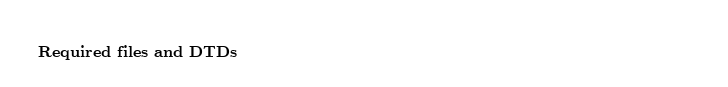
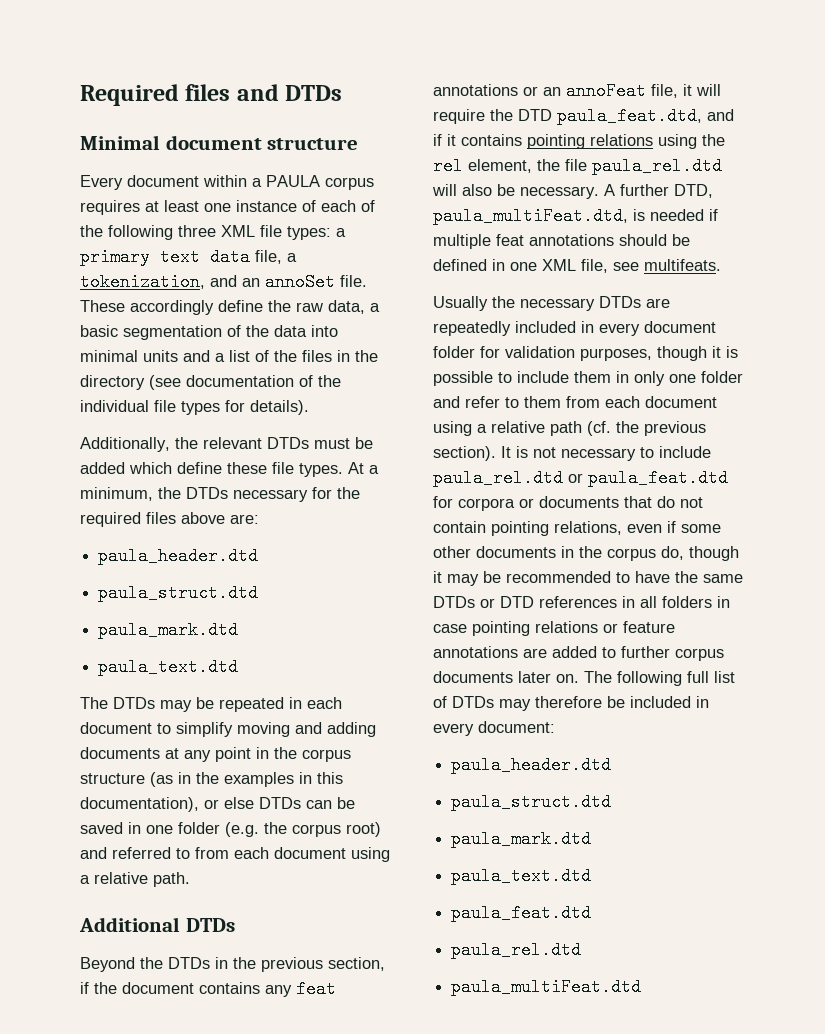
(237, 51) none -> [80,135,359,150] [80,175,374,190] [80,200,375,215] [80,225,346,240] [80,248,297,266] [80,273,367,291] [80,300,380,315] [80,325,338,340] [80,350,378,362] [80,375,341,390] [80,400,309,415] [80,437,373,452] [80,462,379,477] [80,487,360,502] [80,512,259,527] [98,547,259,565] [98,584,259,602] [98,621,239,639] [98,658,239,676] [80,697,342,712] [80,722,376,737] [80,747,351,762] [80,772,343,787] [80,797,355,812] [80,822,381,837] [80,847,390,862] [80,872,190,887] [79,917,235,932] [80,957,385,972] [80,980,336,998] [433,82,721,100] [433,107,734,125] [433,134,725,149] [433,157,722,175] [432,184,713,199] [433,207,718,225] [433,234,690,249] [433,259,721,273] [433,296,670,311] [433,321,716,336] [433,346,738,361] [433,371,743,386] [433,396,717,408] [433,421,706,436] [433,446,711,461] [433,469,728,487] [433,496,703,511] [433,521,721,536] [433,546,739,561] [433,571,743,586] [433,596,730,608] [433,621,675,636] [433,646,724,661] [433,671,735,686] [433,696,709,711] [433,721,555,736] [451,756,612,774] [451,793,612,811] [451,830,592,848] [451,867,592,885] [451,904,592,922] [451,941,582,959] [451,978,642,996] // Minimal document structure // Every document within a PAULA corpus requires at least one instance of each of the following three XML file types: a primary text data file, a tokenization, and an annoSet file. These accordingly define the raw data, a basic segmentation of the data into minimal units and a list of the files in the directory (see documentation of the individual file types for details). // Additionally, the relevant DTDs must be added which define these file types. At a minimum, the DTDs necessary for the required files above are: // paula_header.dtd // paula_struct.dtd // paula_mark.dtd // paula_text.dtd // The DTDs may be repeated in each document to simplify moving and adding documents at any point in the corpus structure (as in the examples in this documentation), or else DTDs can be saved in one folder (e.g. the corpus root) and referred to from each document using a relative path. // Additional DTDs // Beyond the DTDs in the previous section, if the document contains any feat annotations or an annoFeat file, it will require the DTD paula_feat.dtd, and if it contains pointing relations using the rel element, the file paula_rel.dtd will also be necessary. A further DTD, paula_multiFeat.dtd, is needed if multiple feat annotations should be defined in one XML file, see multifeats. // Usually the necessary DTDs are repeatedly included in every document folder for validation purposes, though it is possible to include them in only one folder and refer to them from each document using a relative path (cf. the previous section). It is not necessary to include paula_rel.dtd or paula_feat.dtd for corpora or documents that do not contain pointing relations, even if some other documents in the corpus do, though it may be recommended to have the same DTDs or DTD references in all folders in case pointing relations or feature annotations are added to further corpus documents later on. The following full list of DTDs may therefore be included in every document: // paula_header.dtd // paula_struct.dtd // paula_mark.dtd // paula_text.dtd // paula_feat.dtd // paula_rel.dtd // paula_multiFeat.dtd

